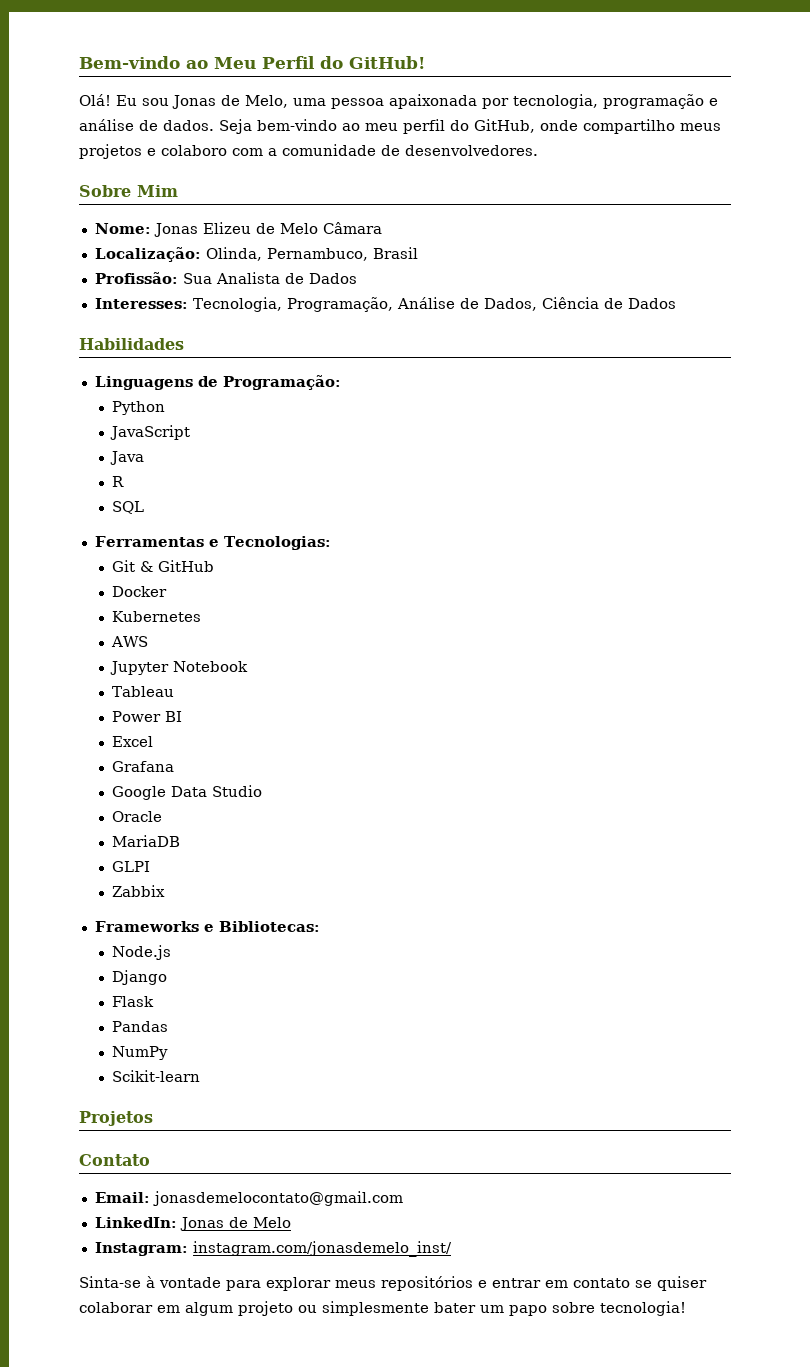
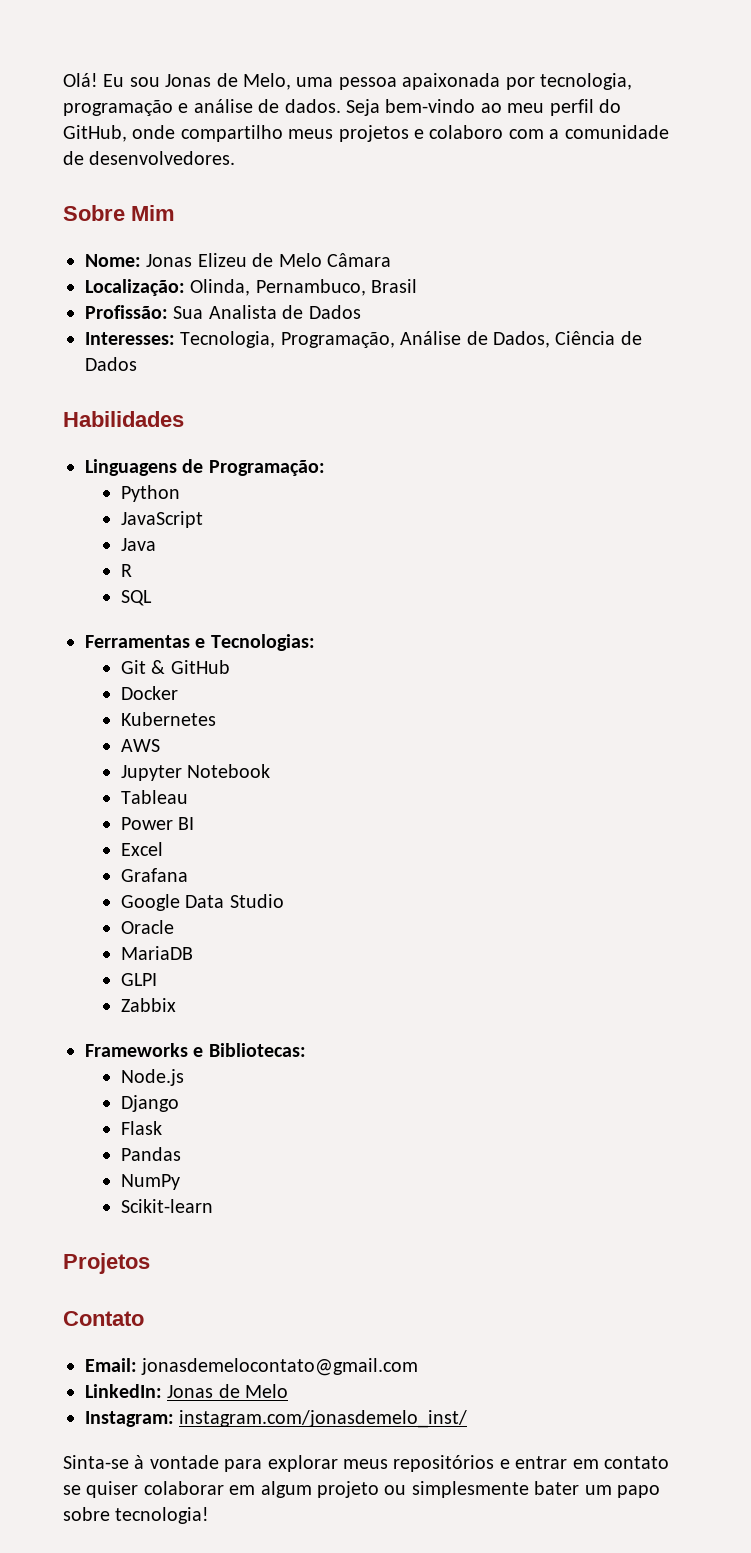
[79,56,425,69] Bem-vindo ao Meu Perfil do GitHub! // -> (63, 80) none

